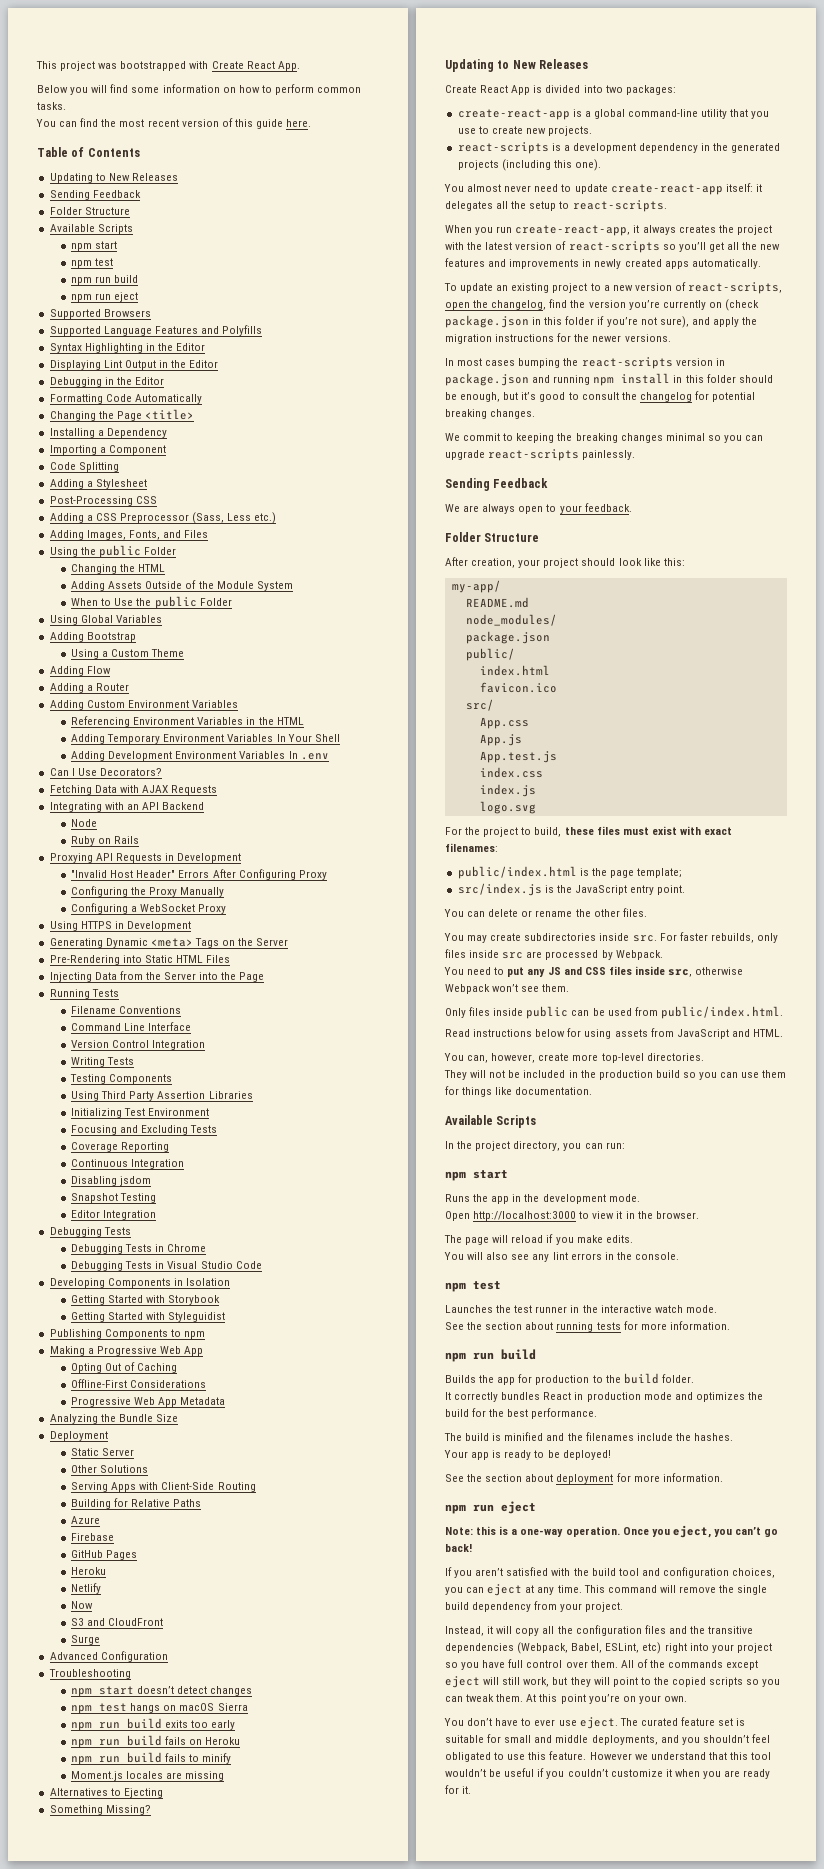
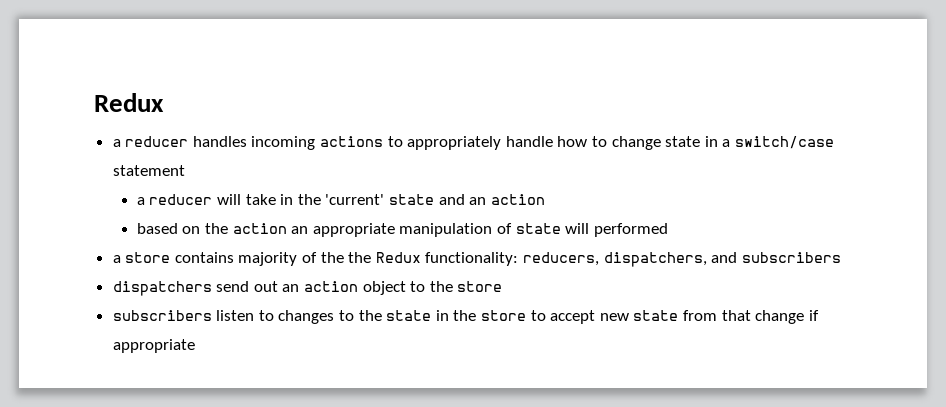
[36,61,300,71] [37,84,362,95] [37,102,66,110] [36,118,312,129] [37,147,140,157] [49,173,178,183] [49,190,141,200] [49,207,130,215] [49,224,133,234] [71,241,118,251] [71,258,114,268] [71,275,139,285] [71,292,139,302] [49,309,151,319] [49,325,263,336] [49,343,206,353] [49,360,219,370] [49,377,164,387] [49,394,202,404] [49,409,194,421] [49,428,167,438] [49,445,166,455] [49,462,119,472] [49,479,147,489] [49,496,157,506] [49,512,277,524] [49,530,209,540] [49,545,176,558] [71,564,166,574] [71,580,293,591] [71,596,232,609] [49,615,162,625] [49,632,136,642] [71,649,185,659] [49,666,111,676] [49,683,129,693] [49,700,238,710] [71,716,304,727] [71,734,340,744] [71,751,329,761] [49,768,162,776] [49,785,218,795] [49,802,205,812] [71,819,98,827] [71,836,140,846] [49,853,242,863] [71,869,327,880] [71,886,225,897] [71,903,227,914] [49,921,191,931] [49,938,289,948] [49,955,231,965] [49,971,265,982] [49,989,119,999] [71,1006,182,1014] [71,1022,192,1031] [71,1040,206,1050] [71,1057,135,1067] [70,1074,173,1084] [71,1091,253,1101] [71,1108,210,1118] [71,1125,218,1135] [71,1142,170,1152] [71,1159,185,1169] [71,1176,152,1186] [71,1193,157,1203] [71,1210,157,1220] [49,1227,131,1237] [71,1244,207,1254] [71,1261,262,1271] [49,1278,230,1288] [71,1295,221,1305] [71,1312,226,1322] [49,1329,205,1339] [49,1346,204,1356] [71,1362,178,1373] [71,1379,207,1388] [71,1397,226,1407] [49,1414,178,1424] [49,1431,108,1441] [71,1448,135,1456] [71,1465,149,1473] [71,1482,256,1492] [71,1498,202,1509] [71,1516,101,1524] [71,1533,115,1541] [71,1550,138,1560] [71,1567,107,1575] [71,1583,102,1594] [71,1601,94,1609] [71,1618,164,1626] [71,1635,101,1645] [49,1651,168,1662] [48,1669,131,1679] [71,1686,253,1697] [71,1703,248,1714] [71,1718,236,1731] [71,1735,241,1748] [71,1752,232,1765] [71,1771,225,1781] [49,1788,163,1798] [49,1805,151,1815] [445,59,589,72] [445,85,676,95] [457,109,770,120] [457,126,593,136] [457,142,781,154] [457,159,601,171] [444,183,762,195] [445,200,667,212] [445,225,772,236] [445,241,781,253] [445,258,761,269] [444,282,783,294] [445,299,759,311] [445,315,758,328] [445,333,671,344] [445,357,725,369] [445,373,773,386] [445,391,756,402] [445,409,536,419] [445,433,764,443] [445,449,636,461] [445,478,549,491] [445,503,632,514] [445,532,540,542] [445,557,685,568] [451,580,501,593] [465,597,529,608] [465,614,557,626] [465,631,550,644] [465,648,515,661] [479,665,550,676] [479,682,557,693] [465,699,494,711] [479,717,529,729] [479,734,522,746] [479,751,557,763] [479,767,543,778] [479,784,536,797] [479,801,536,814] [445,826,733,837] [445,843,498,852] [457,866,683,879] [457,883,686,896] [444,908,647,917] [444,932,778,943] [445,949,663,960] [444,966,744,977] [445,984,570,994] [445,1006,783,1019] [445,1028,783,1039] [444,1053,704,1063] [444,1070,787,1080] [445,1086,593,1097] [445,1115,537,1128] [445,1141,625,1151] [445,1170,508,1181] [445,1194,640,1204] [445,1211,699,1221] [444,1234,633,1245] [444,1252,679,1262] [445,1281,501,1292] [445,1305,717,1313] [445,1321,730,1332] [445,1349,536,1362] [445,1373,694,1385] [445,1392,763,1402] [445,1408,598,1419] [444,1432,733,1441] [444,1450,611,1460] [445,1473,723,1484] [445,1501,536,1514] [445,1525,779,1538] [445,1544,472,1552] [445,1567,776,1578] [445,1584,768,1596] [445,1601,624,1612] [445,1625,754,1636] [445,1642,772,1654] [445,1659,759,1670] [445,1676,781,1688] [445,1694,687,1704] [444,1717,746,1729] [445,1734,770,1745] [445,1751,772,1762] [445,1768,771,1779] [445,1785,472,1794] This project was bootstrapped with Create React App. // Below you will find some information on how to perform common tasks. // You can find the most recent version of this guide here. // Table of Contents // Updating to New Releases // Sending Feedback // Folder Structure // Available Scripts // npm start // npm test // npm run build // npm run eject // Supported Browsers // Supported Language Features and Polyfills // Syntax Highlighting in the Editor // Displaying Lint Output in the Editor // Debugging in the Editor // Formatting Code Automatically // Changing the Page <title> // Installing a Dependency // Importing a Component // Code Splitting // Adding a Stylesheet // Post-Processing CSS // Adding a CSS Preprocessor (Sass, Less etc.) // Adding Images, Fonts, and Files // Using the public Folder // Changing the HTML // Adding Assets Outside of the Module System // When to Use the public Folder // Using Global Variables // Adding Bootstrap // Using a Custom Theme // Adding Flow // Adding a Router // Adding Custom Environment Variables // Referencing Environment Variables in the HTML // Adding Temporary Environment Variables In Your Shell // Adding Development Environment Variables In .env // Can I Use Decorators? // Fetching Data with AJAX Requests // Integrating with an API Backend // Node // Ruby on Rails // Proxying API Requests in Development // "Invalid Host Header" Errors After Configuring Proxy // Configuring the Proxy Manually // Configuring a WebSocket Proxy // Using HTTPS in Development // Generating Dynamic <meta> Tags on the Server // Pre-Rendering into Static HTML Files // Injecting Data from the Server into the Page // Running Tests // Filename Conventions // Command Line Interface // Version Control Integration // Writing Tests // Testing Components // Using Third Party Assertion Libraries // Initializing Test Environment // Focusing and Excluding Tests // Coverage Reporting // Continuous Integration // Disabling jsdom // Snapshot Testing // Editor Integration // Debugging Tests // Debugging Tests in Chrome // Debugging Tests in Visual Studio Code // Developing Components in Isolation // Getting Started with Storybook // Getting Started with Styleguidist // Publishing Components to npm // Making a Progressive Web App // Opting Out of Caching // Offline-First Considerations // Progressive Web App Metadata // Analyzing the Bundle Size // Deployment // Static Server // Other Solutions // Serving Apps with Client-Side Routing // Building for Relative Paths // Azure // Firebase // GitHub Pages // Heroku // Netlify // Now // S3 and CloudFront // Surge // Advanced Configuration // Troubleshooting // npm start doesn’t detect changes // npm test hangs on macOS Sierra // npm run build exits too early // npm run build fails on Heroku // npm run build fails to minify // Moment.js locales are missing // Alternatives to Ejecting // Something Missing? // Updating to New Releases // Create React App is divided into two packages: // create-react-app is a global command-line utility that you use to create new projects. // react-scripts is a development dependency in the generated projects (including this one). // You almost never need to update create-react-app itself: it delegates all the setup to react-scripts. // When you run create-react-app, it always creates the project with the latest version of react-scripts so you’ll get all the new features and improvements in newly created apps automatically. // To update an existing project to a new version of react-scripts, open the changelog, find the version you’re currently on (check package.json in this folder if you’re not sure), and apply the migration instructions for the newer versions. // In most cases bumping the react-scripts version in package.json and running npm install in this folder should be enough, but it’s good to consult the changelog for potential breaking changes. // We commit to keeping the breaking changes minimal so you can upgrade react-scripts painlessly. // Sending Feedback // We are always open to your feedback. // Folder Structure // After creation, your project should look like this: // my-app/ // README.md // node_modules/ // package.json // public/ // index.html // favicon.ico // src/ // App.css // App.js // App.test.js // index.css // index.js // logo.svg // For the project to build, these files must exist with exact filenames: // public/index.html is the page template; // src/index.js is the JavaScript entry point. // You can delete or rename the other files. // You may create subdirectories inside src. For faster rebuilds, only files inside src are processed by Webpack. // You need to put any JS and CSS files inside src, otherwise Webpack won’t see them. // Only files inside public can be used from public/index.html. // Read instructions below for using assets from JavaScript and HTML. // You can, however, create more top-level directories. // They will not be included in the production build so you can use them for things like documentation. // Available Scripts // In the project directory, you can run: // npm start // Runs the app in the development mode. // Open http://localhost:3000 to view it in the browser. // The page will reload if you make edits. // You will also see any lint errors in the console. // npm test // Launches the test runner in the interactive watch mode. // See the section about running tests for more information. // npm run build // Builds the app for production to the build folder. // It correctly bundles React in production mode and optimizes the build for the best performance. // The build is minified and the filenames include the hashes. // Your app is ready to be deployed! // See the section about deployment for more information. // npm run eject // Note: this is a one-way operation. Once you eject, you can’t go back! // If you aren’t satisfied with the build tool and configuration choices, you can eject at any time. This command will remove the single build dependency from your project. // Instead, it will copy all the configuration files and the transitive dependencies (Webpack, Babel, ESLint, etc) right into your project so you have full control over them. All of the commands except eject will still work, but they will point to the copied scripts so you can tweak them. At this point you’re on your own. // You don’t have to ever use eject. The curated feature set is suitable for small and middle deployments, and you shouldn’t feel obligated to use this feature. However we understand that this tool wouldn’t be useful if you couldn’t customize it when you are ready for it. -> [94,93,164,112] [112,136,834,150] [112,165,185,176] [136,194,545,205] [136,223,668,237] [112,252,841,267] [112,281,503,296] [112,310,819,324] [112,339,195,353] Redux // a reducer handles incoming actions to appropriately handle how to change state in a switch/case statement // a reducer will take in the 'current' state and an action // based on the action an appropriate manipulation of state will performed // a store contains majority of the the Redux functionality: reducers, dispatchers, and subscribers // dispatchers send out an action object to the store // subscribers listen to changes to the state in the store to accept new state from that change if appropriate

